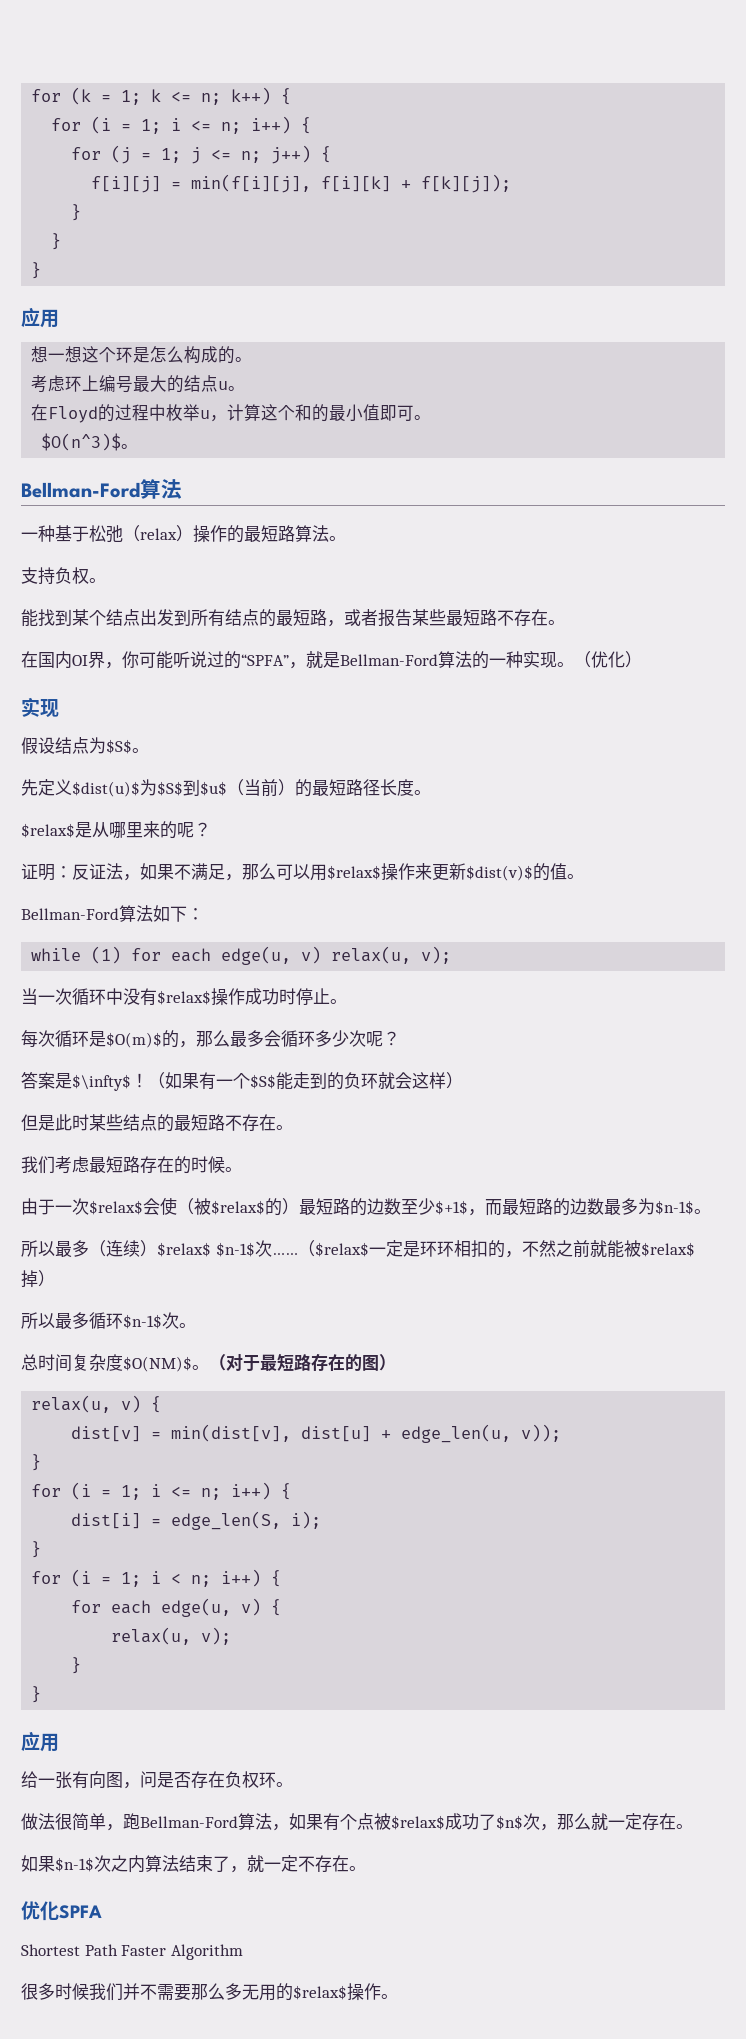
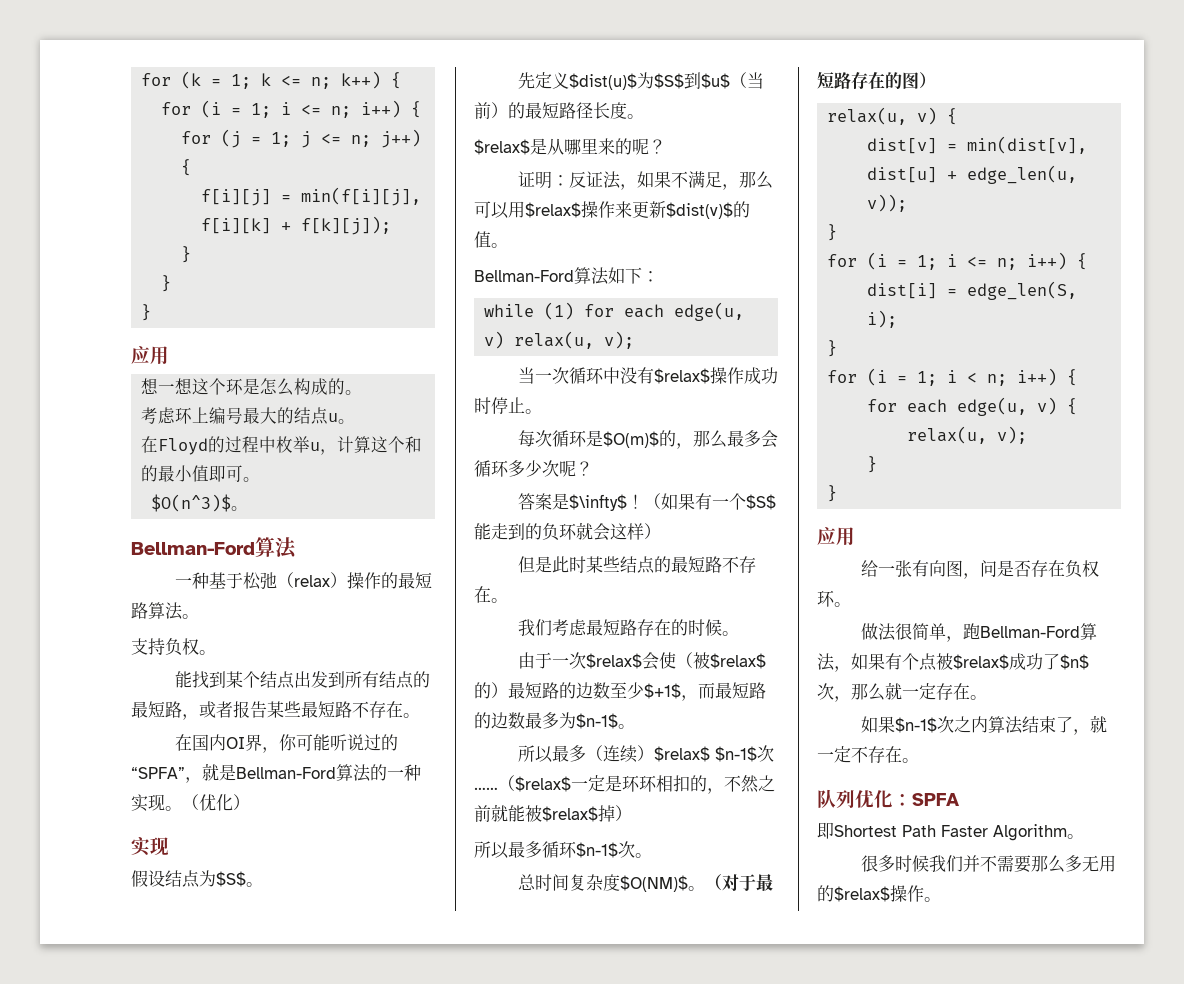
[21,1901,59,1921] 优化 -> [817,789,912,809] 队列优化：
(102, 1912) none -> [817,822,834,839] 即
(243, 1952) none -> [1067,834,1084,839] 。

